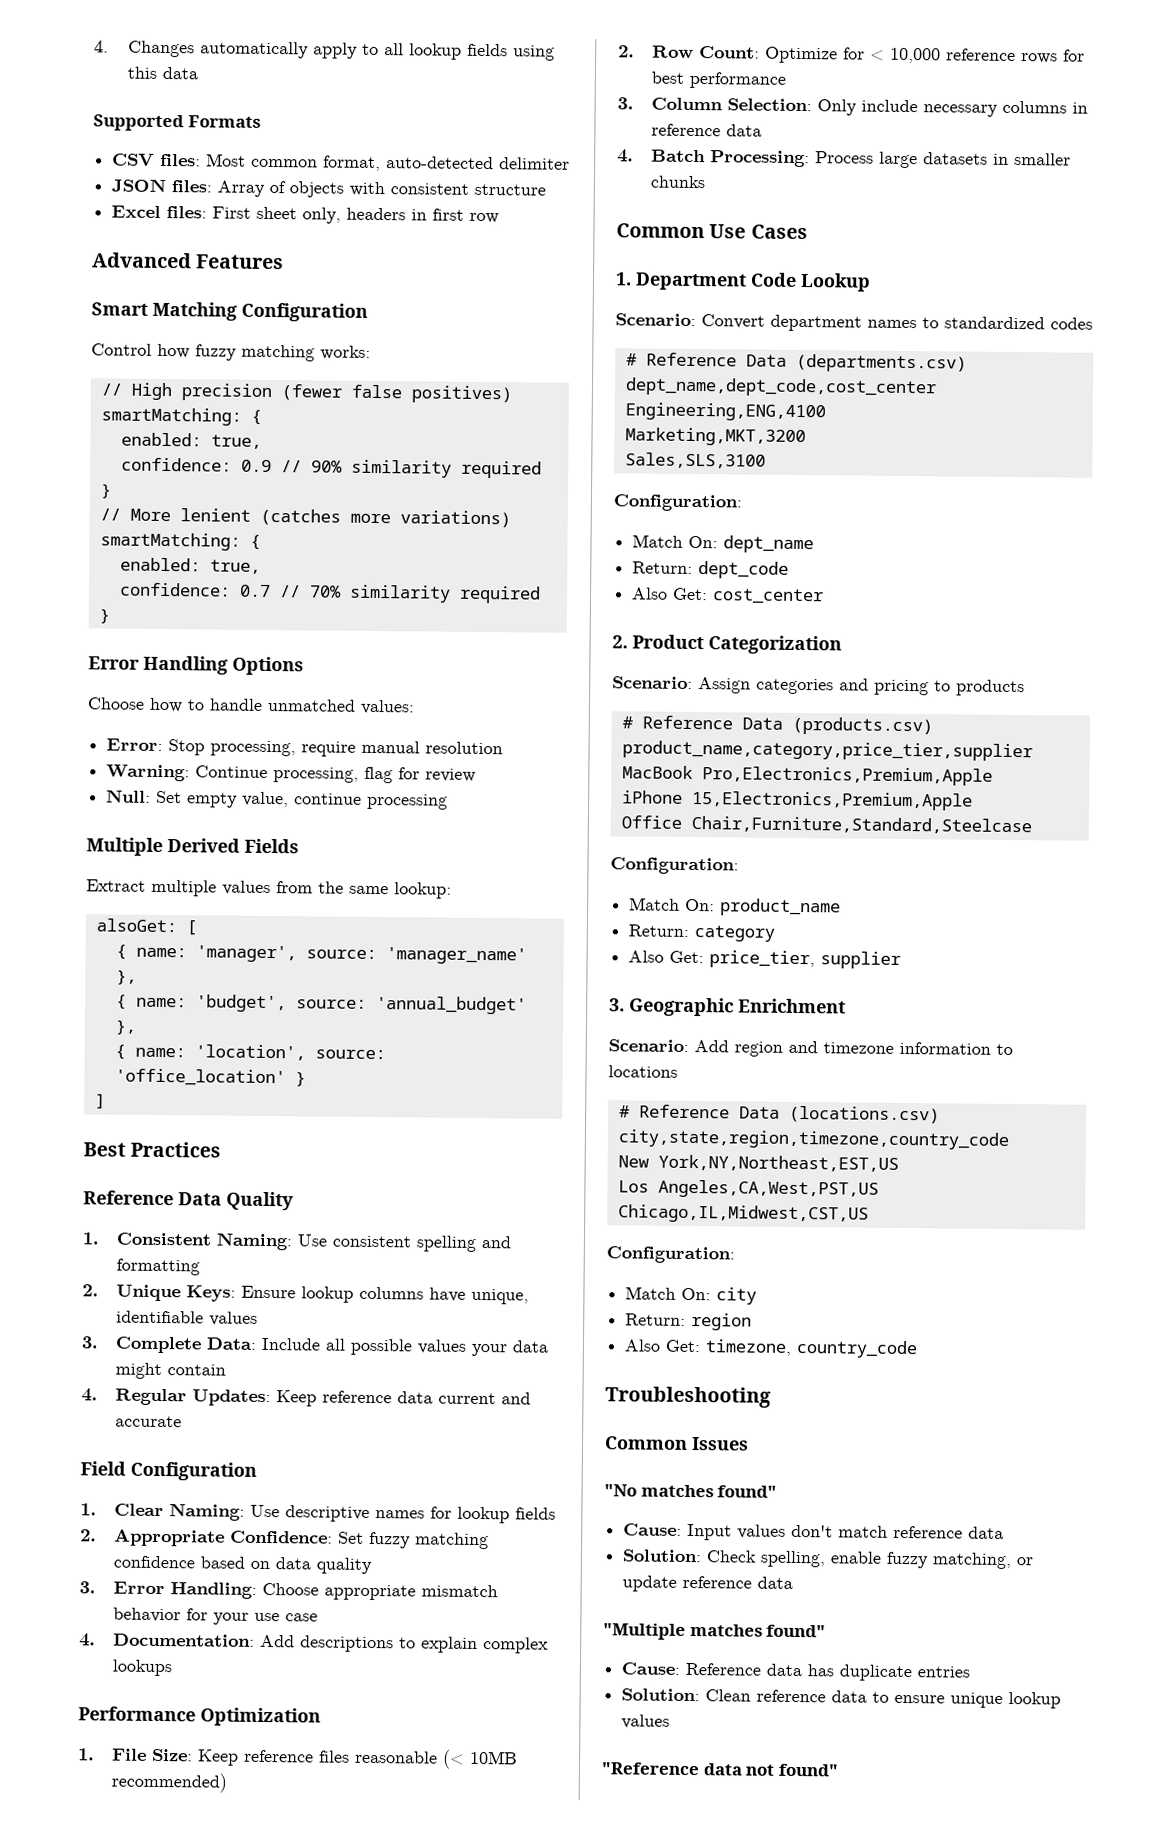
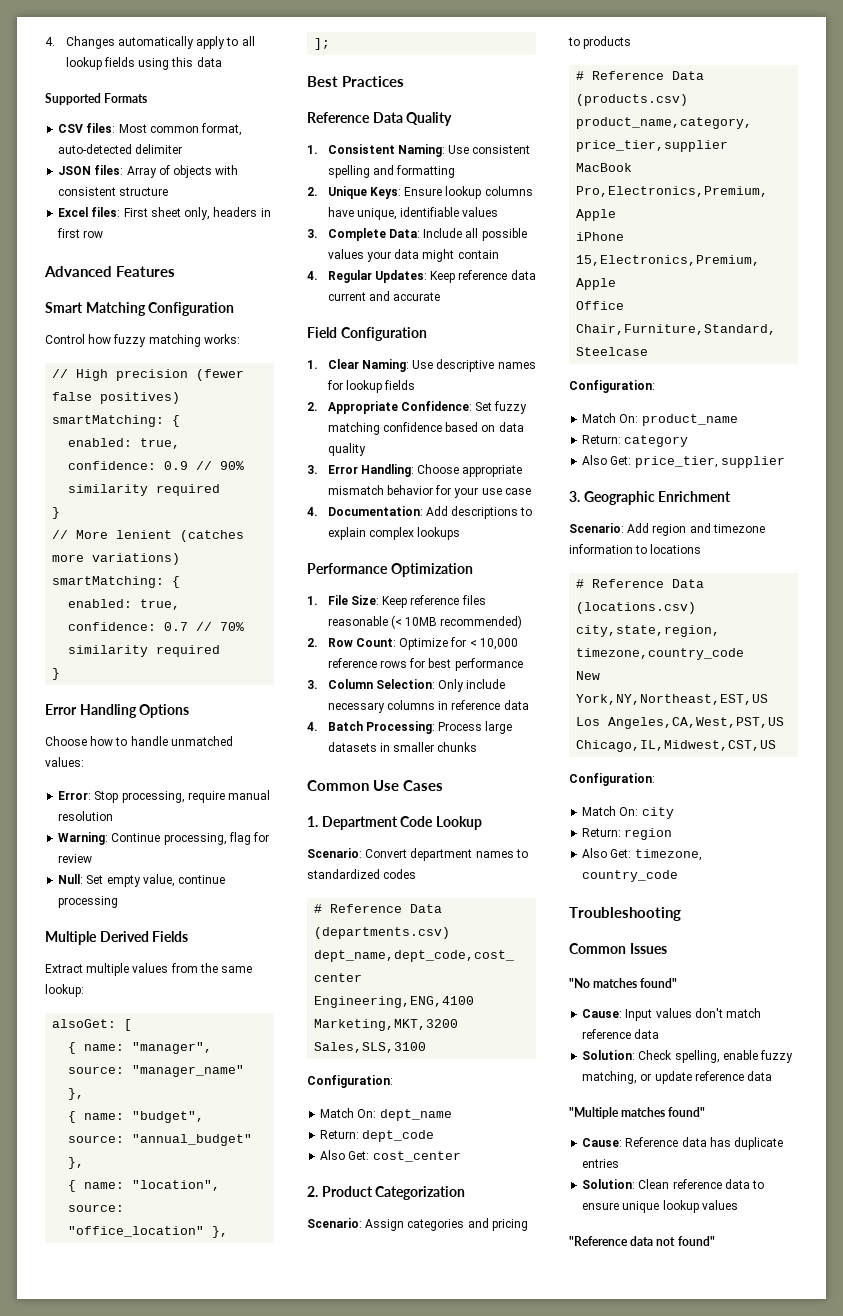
[195,945,527,965] [115,969,137,985] [115,994,527,1015] [114,1019,137,1035] [114,1044,386,1061] [114,1068,306,1087] [94,1093,106,1109] 'manager', source: 'manager_name' }, // { name: 'budget', source: 'annual_budget' }, // { name: 'location', source: 'office_location' } // ] -> [132,1042,213,1054] [68,1065,245,1077] [68,1088,85,1100] [68,1111,205,1123] [68,1134,253,1146] [68,1157,85,1169] [68,1180,221,1192] [68,1204,125,1212] [68,1226,229,1238] [314,38,331,50] "manager", source: "manager_name" }, // { name: "budget", source: "annual_budget" }, // { name: "location", source: "office_location" }, // ];

